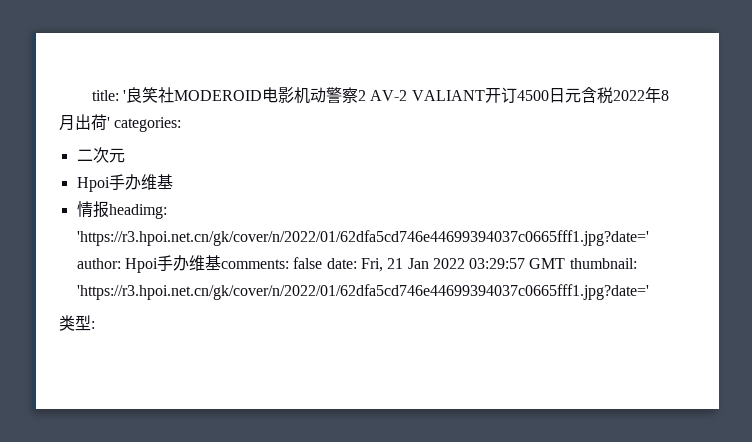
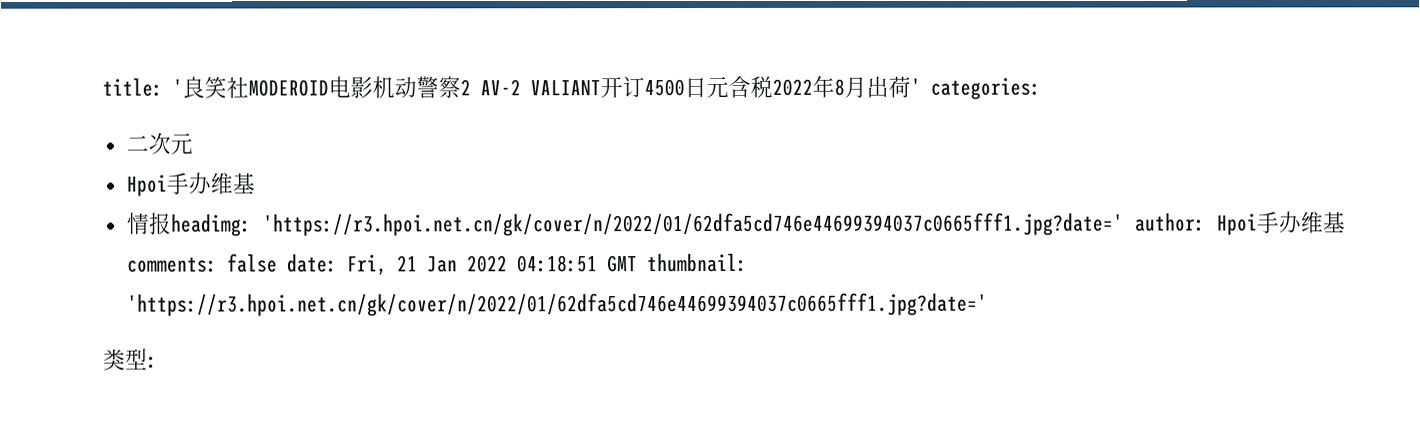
[469,258,526,269] 03:29:57 -> [516,255,598,273] 04:18:51

